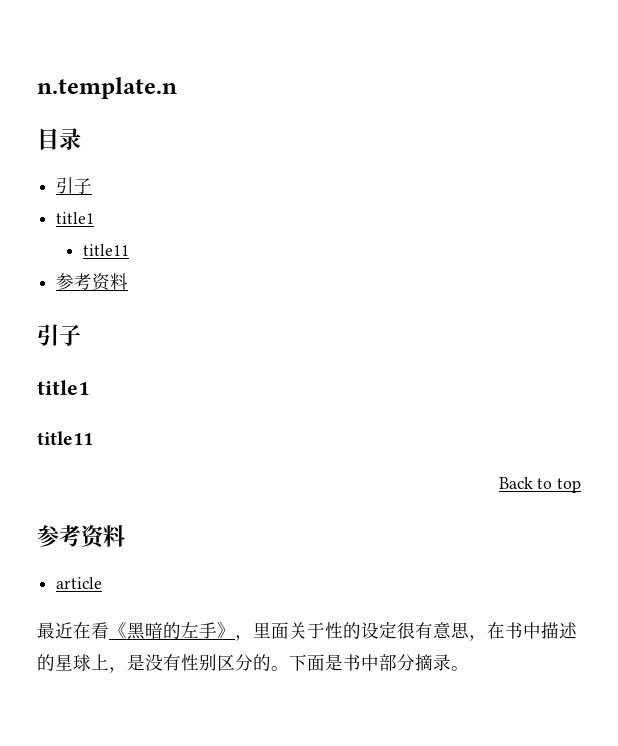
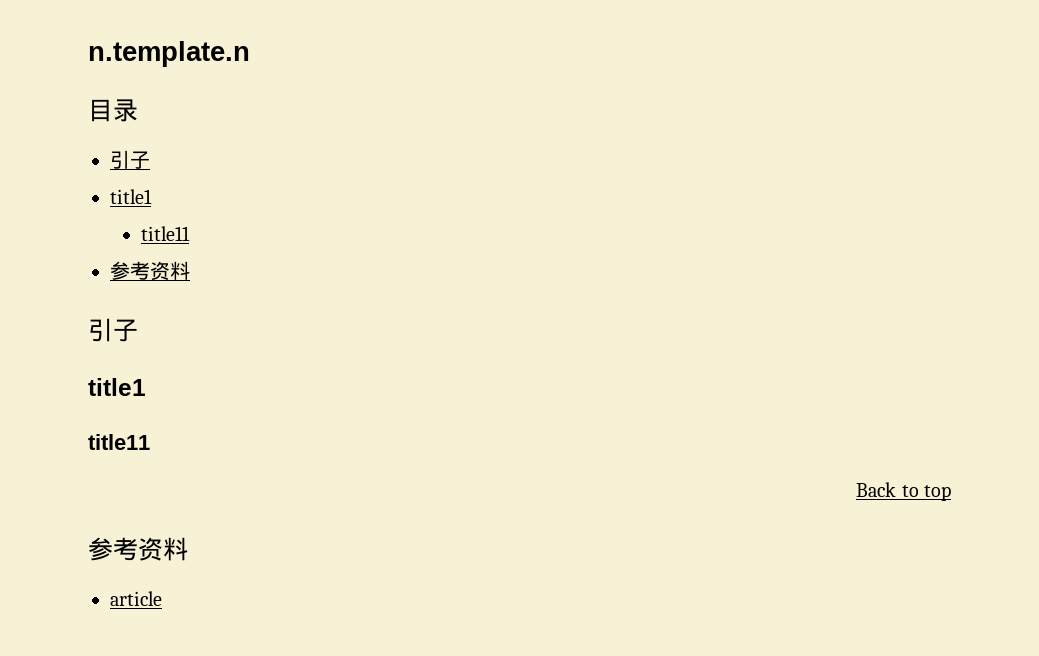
[37,621,577,641] [37,654,469,673] // 最近在看《黑暗的左手》，里面关于性的设定很有意思，在书中描述的星球上，是没有性别区分的。下面是书中部分摘录。 -> (162, 598) none

